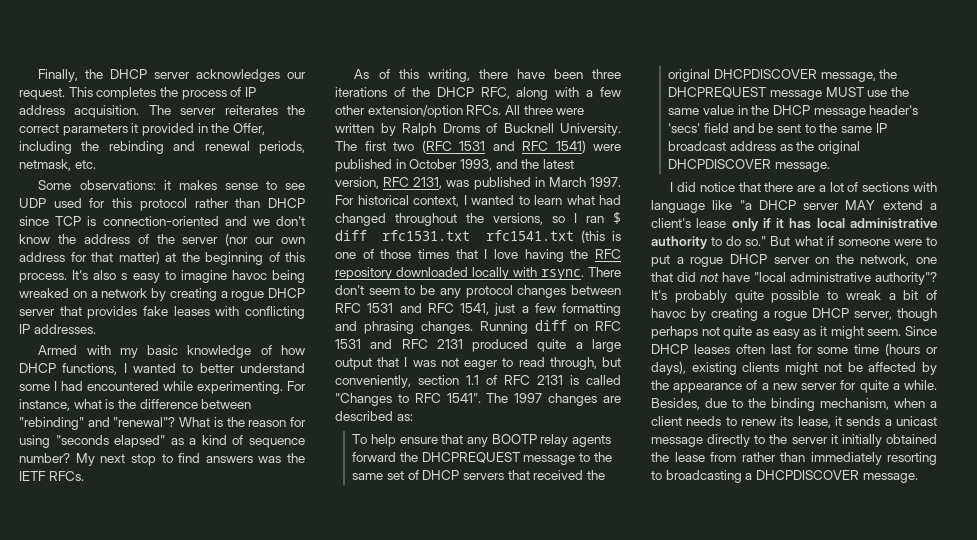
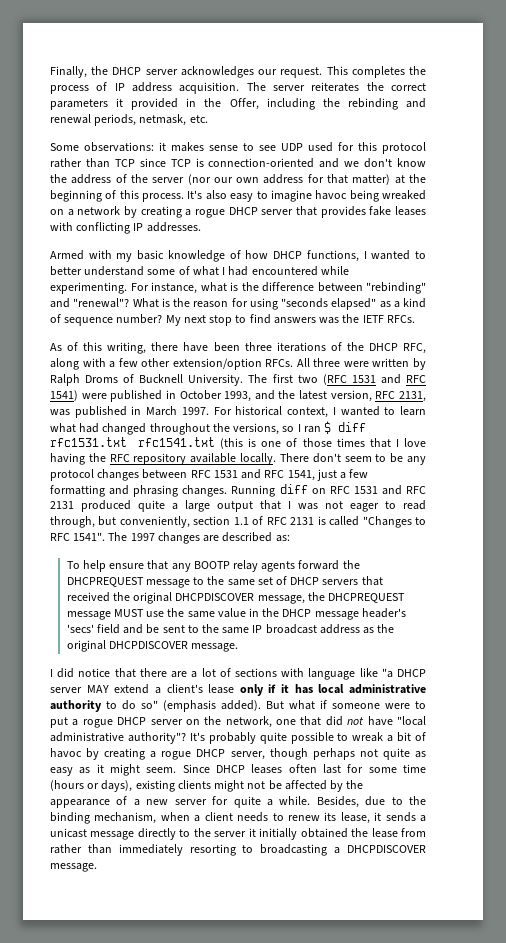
[268,198,306,208] DHCP -> [114,159,135,167] TCP
[121,273,128,280] s -> (227, 195) none
(50, 387) none -> [178,266,219,276] of what
[396,267,584,280] downloaded locally with rsync. -> [190,453,277,465] available locally.
[745,236,767,246] so." -> [141,700,261,712] so" (emphasis added).

